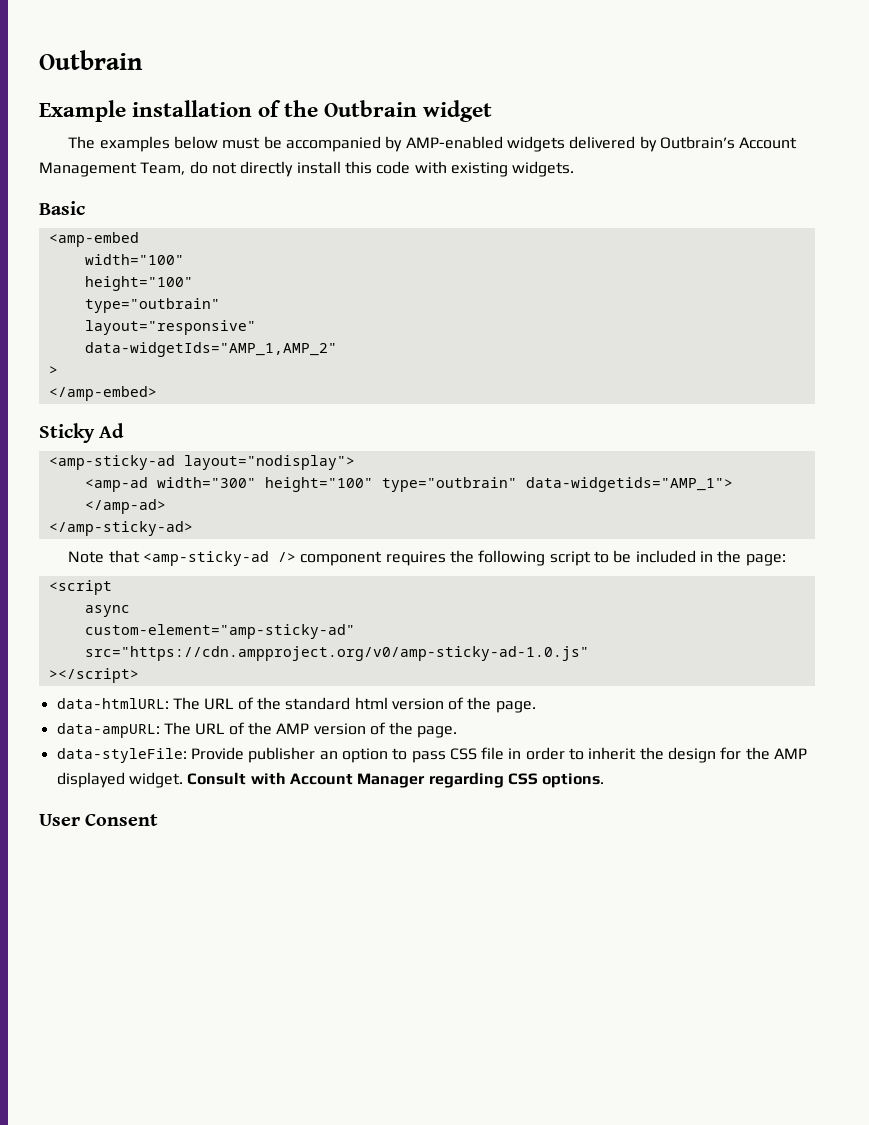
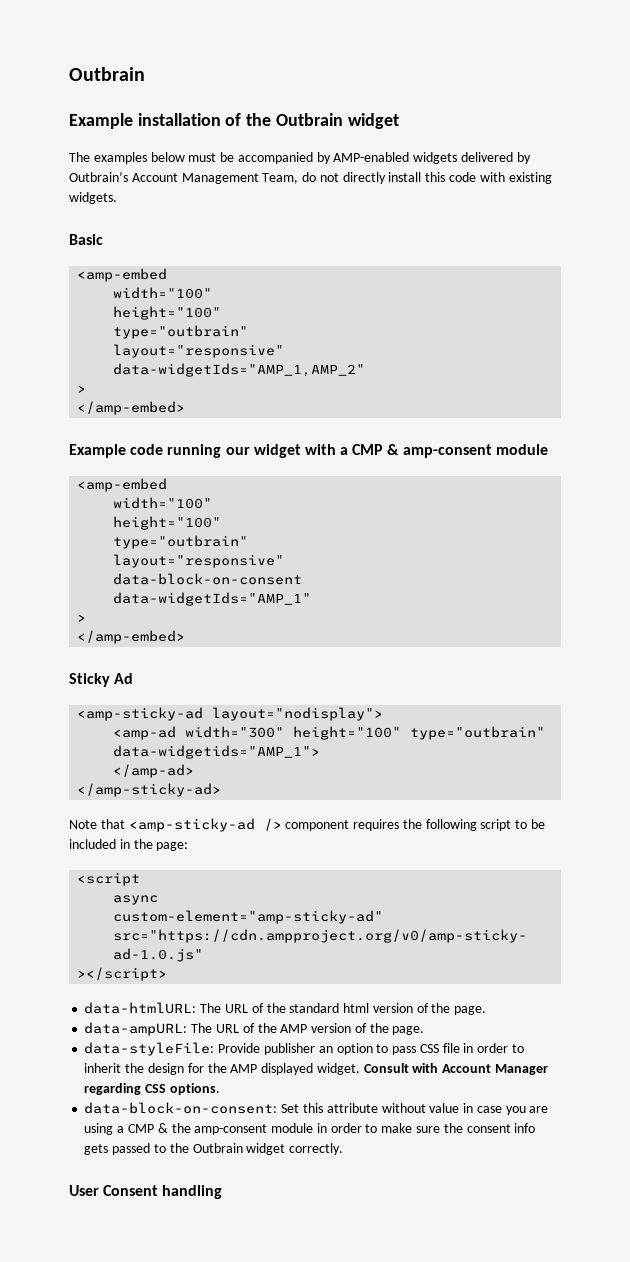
(157, 393) none -> [69,444,548,458] [77,478,168,492] [113,497,213,509] [113,516,222,530] [113,535,249,549] [113,554,285,568] [113,573,303,585] [113,592,312,606] [77,614,87,622] [77,630,186,644] // Example code running our widget with a CMP & amp-consent module // <amp-embed // width="100" // height="100" // type="outbrain" // layout="responsive" // data-block-on-consent // data-widgetIds="AMP_1" // > // </amp-embed>
(605, 780) none -> [84,1102,549,1115] [84,1123,536,1135] [84,1143,344,1155] // data-block-on-consent: Set this attribute without value in case you are using a CMP & the amp-consent module in order to make sure the consent info gets passed to the Outbrain widget correctly.
(159, 819) none -> [162,1185,223,1199] handling

